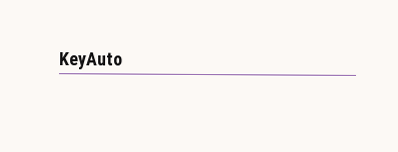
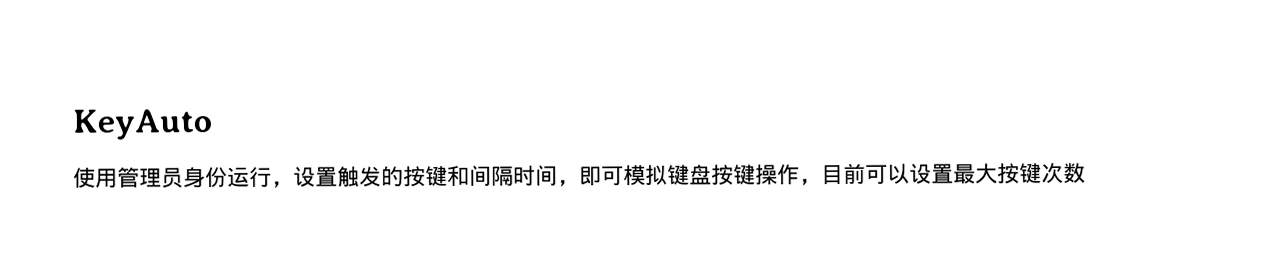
(123, 61) none -> [73,162,1086,189] // 使用管理员身份运行，设置触发的按键和间隔时间，即可模拟键盘按键操作，目前可以设置最大按键次数

